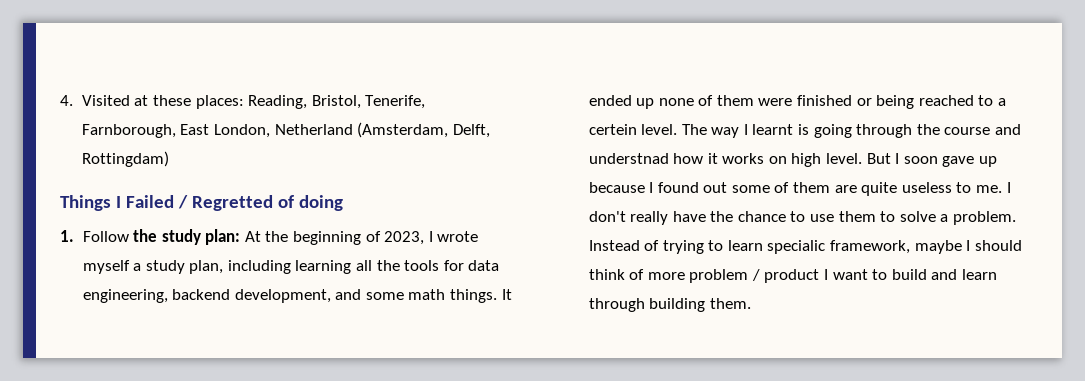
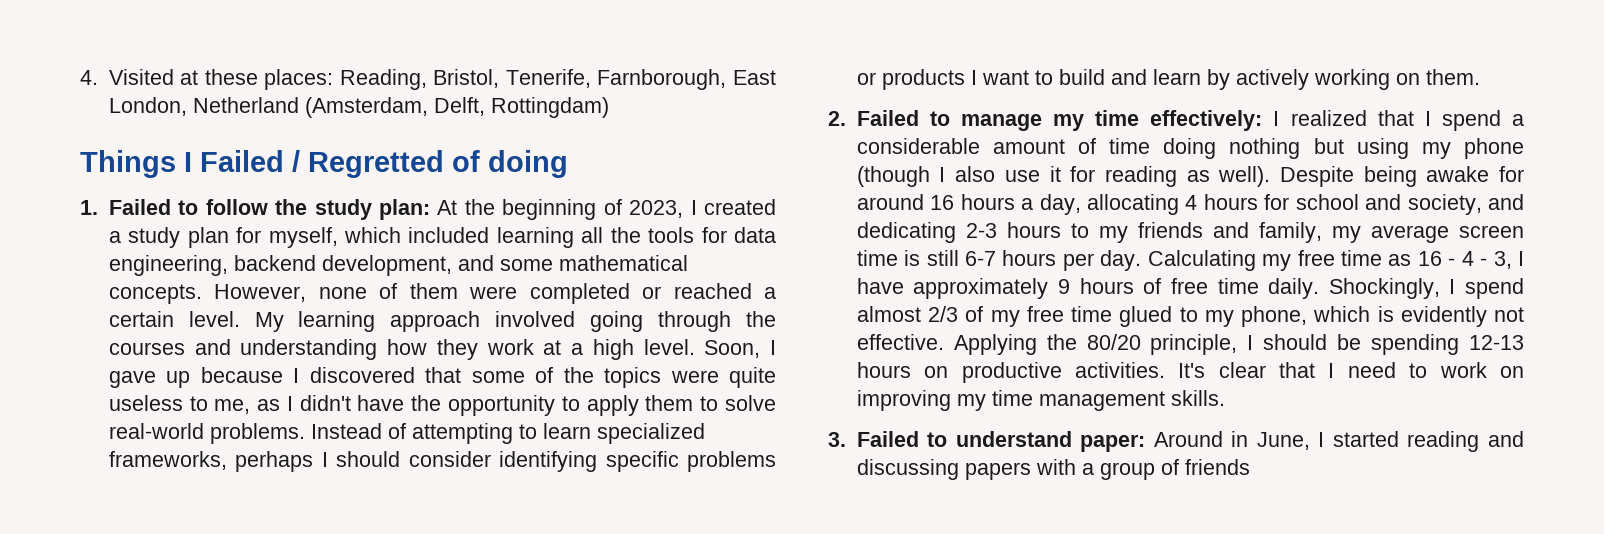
[82,231,129,242] Follow -> [108,199,268,215] Failed to follow
[437,231,479,242] [82,260,291,274] wrote myself a study plan, including -> [704,199,776,215] [108,227,490,248] created a study plan for myself, which included
[408,289,512,303] [588,95,1006,109] [588,124,1021,138] [588,153,997,167] [588,182,1011,196] [588,211,835,225] math things. It ended up none of them were finished or being reached to a certein level. The way I learnt is going through the course and understnad how it works on high level. But I soon gave up because I found out some of them are quite useless to me. I don't really have the chance to use -> [558,255,688,271] [108,283,776,304] [108,311,776,332] [108,339,776,360] [108,367,777,388] [108,395,639,416] mathematical concepts. However, none of them were completed or reached a certain level. My learning approach involved going through the courses and understanding how they work at a high level. Soon, I gave up because I discovered that some of the topics were quite useless to me, as I didn't have the opportunity to apply
[940,211,1016,225] a problem. -> [108,423,305,444] real-world problems.
[662,240,704,254] trying -> [411,423,513,444] attempting
[767,240,1022,254] [588,269,820,283] specialic framework, maybe I should think of more problem / product -> [596,423,705,444] [108,451,776,472] [856,69,965,90] specialized frameworks, perhaps I should consider identifying specific problems or products
[588,298,751,312] through building them. -> [1206,69,1480,90] [828,110,1524,131] [856,138,1525,159] [856,166,1524,187] [856,194,1524,215] [856,222,1524,243] [856,250,1524,271] [856,278,1524,299] [856,306,1524,327] [856,334,1524,355] [856,362,1524,383] [856,390,1225,411] [828,431,1524,452] [856,459,1250,480] by actively working on them. // 2. Failed to manage my time effectively: I realized that I spend a considerable amount of time doing nothing but using my phone (though I also use it for reading as well). Despite being awake for around 16 hours a day, allocating 4 hours for school and society, and dedicating 2-3 hours to my friends and family, my average screen time is still 6-7 hours per day. Calculating my free time as 16 - 4 - 3, I have approximately 9 hours of free time daily. Shockingly, I spend almost 2/3 of my free time glued to my phone, which is evidently not effective. Applying the 80/20 principle, I should be spending 12-13 hours on productive activities. It's clear that I need to work on improving my time management skills. // 3. Failed to understand paper: Around in June, I started reading and discussing papers with a group of friends

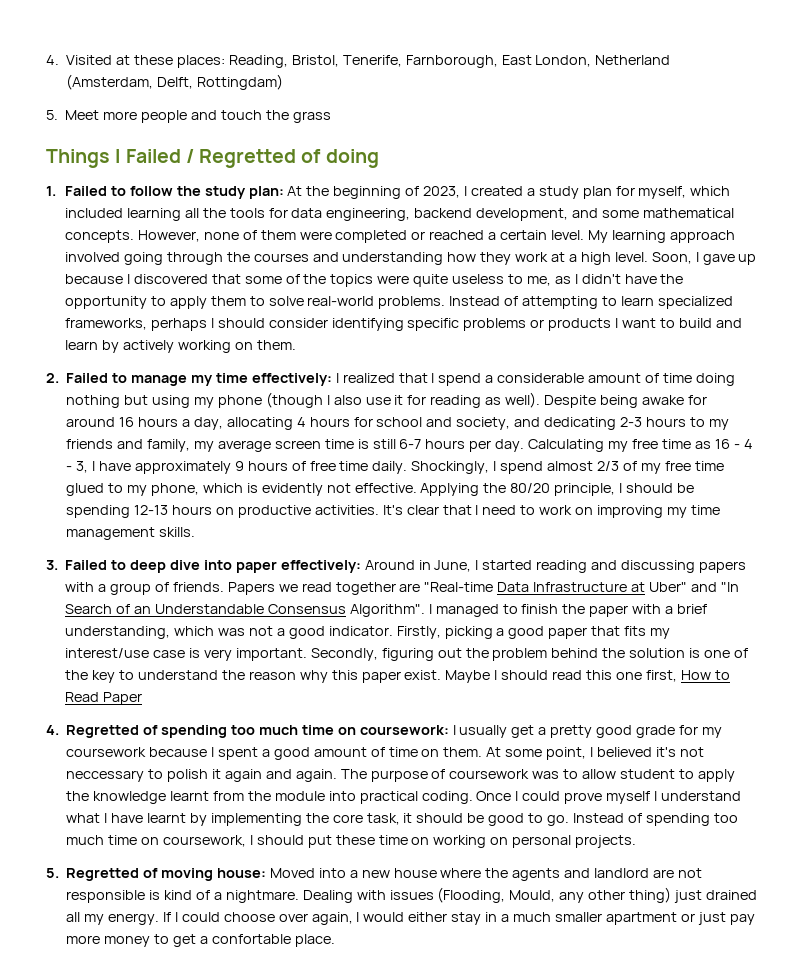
(609, 107) none -> [46,110,331,123] // 5. Meet more people and touch the grass
[955,431,1146,452] understand paper: -> [130,560,361,573] deep dive into paper effectively:
[1184,459,1250,475] friends -> [172,582,739,595] [65,604,708,617] [65,626,671,639] [65,648,748,661] [65,670,730,683] [65,692,143,705] [46,725,722,738] [66,747,704,760] [66,769,735,782] [66,791,741,804] [66,813,738,826] [66,835,637,848] [46,868,702,881] [66,887,757,903] [66,912,755,925] [66,934,335,947] friends. Papers we read together are "Real-time Data Infrastructure at Uber" and "In Search of an Understandable Consensus Algorithm". I managed to finish the paper with a brief understanding, which was not a good indicator. Firstly, picking a good paper that fits my interest/use case is very important. Secondly, figuring out the problem behind the solution is one of the key to understand the reason why this paper exist. Maybe I should read this one first, How to Read Paper // 4. Regretted of spending too much time on coursework: I usually get a pretty good grade for my coursework because I spent a good amount of time on them. At some point, I believed it's not neccessary to polish it again and again. The purpose of coursework was to allow student to apply the knowledge learnt from the module into practical coding. Once I could prove myself I understand what I have learnt by implementing the core task, it should be good to go. Instead of spending too much time on coursework, I should put these time on working on personal projects. // 5. Regretted of moving house: Moved into a new house where the agents and landlord are not responsible is kind of a nightmare. Dealing with issues (Flooding, Mould, any other thing) just drained all my energy. If I could choose over again, I would either stay in a much smaller apartment or just pay more money to get a confortable place.

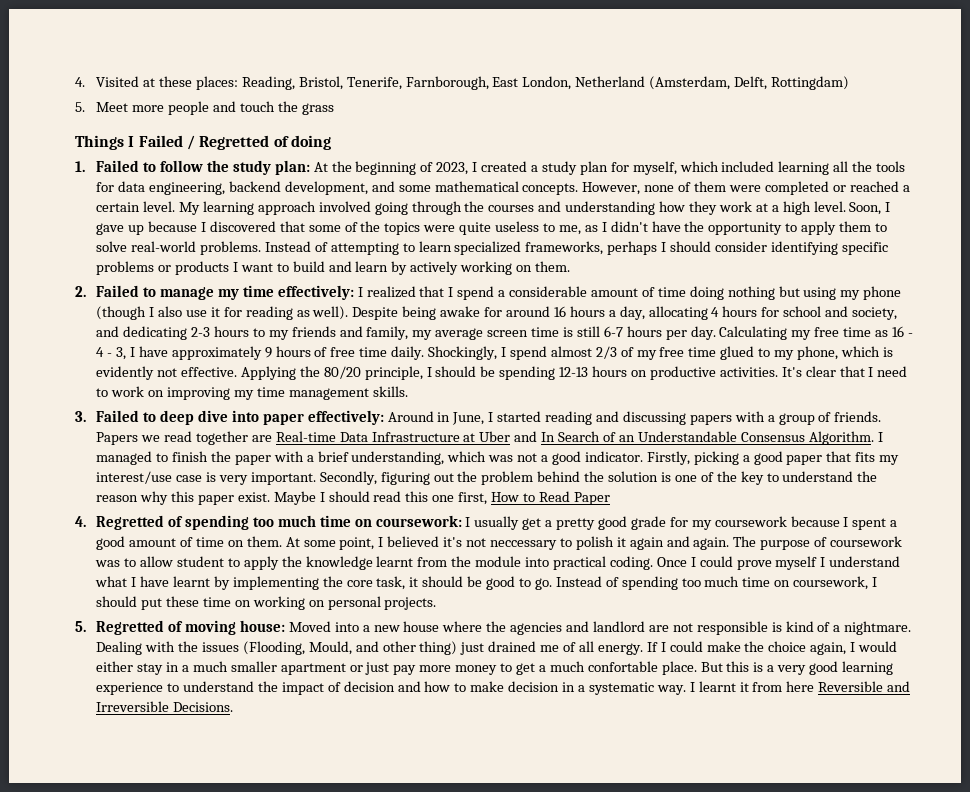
[424,582,494,592] "Real-time -> [275,431,336,442] Real-time
[649,582,739,592] Uber" and "In -> [479,431,556,442] Uber and In
[349,604,425,617] Algorithm". -> [808,431,874,445] Algorithm.
[512,868,561,881] agents -> [510,622,563,635] agencies
(386, 895) none -> [177,641,198,652] the
[559,892,585,903] any -> [355,641,379,652] and
[66,912,105,925] all my -> [540,641,594,652] me of all
[223,912,308,922] choose over -> [706,641,807,652] make the choice
(208, 940) none -> [549,661,585,672] much
(335, 940) none -> [700,661,894,675] [96,681,911,695] [96,701,234,712] But this is a very good learning experience to understand the impact of decision and how to make decision in a systematic way. I learnt it from here Reversible and Irreversible Decisions.

